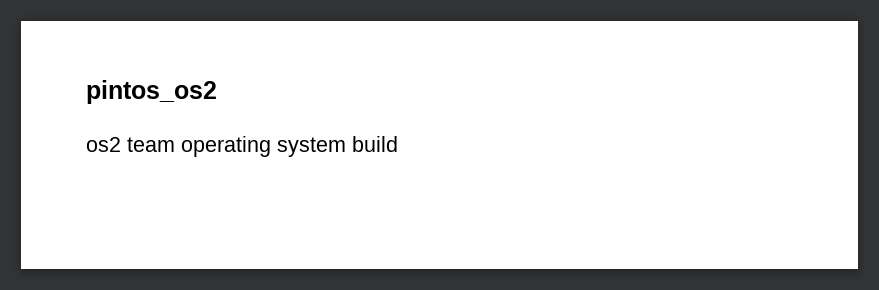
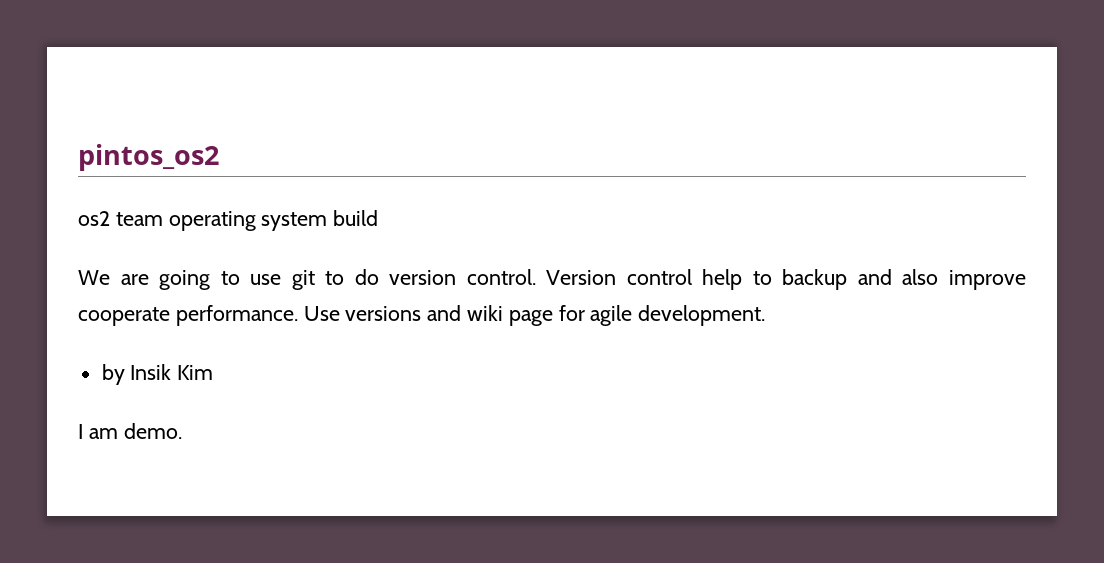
(398, 144) none -> [78,269,1026,290] [78,305,766,326] [101,364,214,385] [78,423,182,439] // We are going to use git to do version control. Version control help to backup and also improve cooperate performance. Use versions and wiki page for agile development. // by Insik Kim // I am demo.

